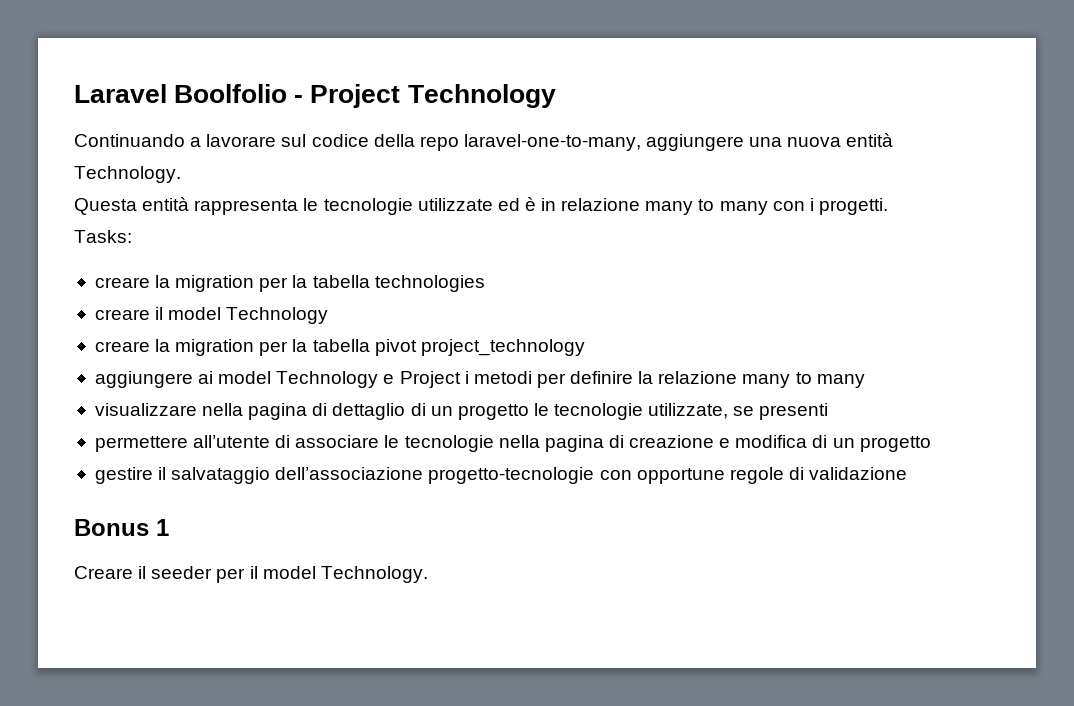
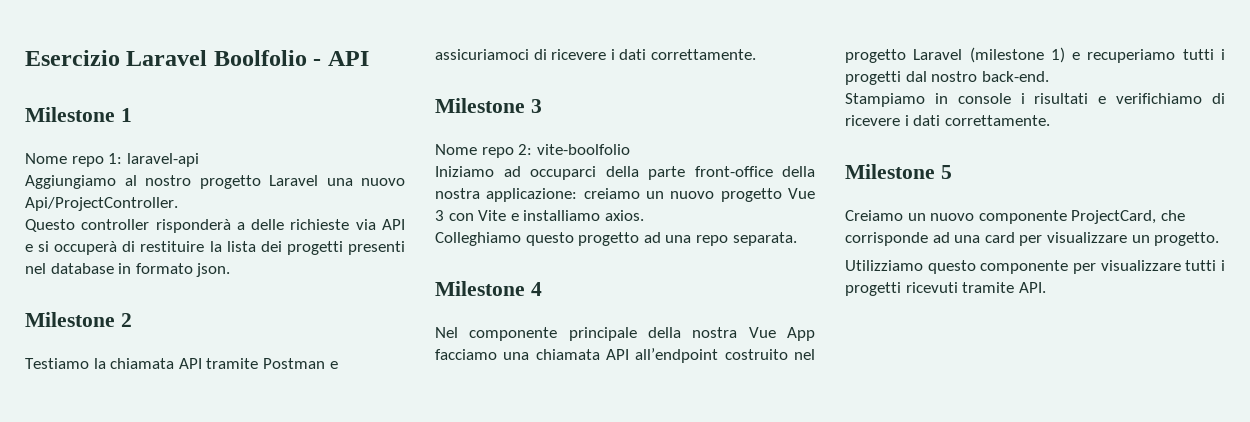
(74, 93) none -> [25,50,120,66] Esercizio
[310,84,556,108] [74,133,894,151] [74,166,181,183] [74,197,888,215] [74,230,132,243] [94,275,485,292] [94,307,329,324] [94,339,585,356] [94,371,865,388] [94,403,829,420] [94,435,931,452] [94,467,908,484] [74,519,169,536] [74,566,428,583] Project Technology // Continuando a lavorare sul codice della repo laravel-one-to-many, aggiungere una nuova entità Technology. // Questa entità rappresenta le tecnologie utilizzate ed è in relazione many to many con i progetti. // Tasks: // creare la migration per la tabella technologies // creare il model Technology // creare la migration per la tabella pivot project_technology // aggiungere ai model Technology e Project i metodi per definire la relazione many to many // visualizzare nella pagina di dettaglio di un progetto le tecnologie utilizzate, se presenti // permettere all’utente di associare le tecnologie nella pagina di creazione e modifica di un progetto // gestire il salvataggio dell’associazione progetto-tecnologie con opportune regole di validazione // Bonus 1 // Creare il seeder per il model Technology. -> [327,51,369,66] [25,107,132,122] [25,153,199,167] [25,175,405,189] [25,197,178,211] [25,219,405,233] [25,241,405,255] [25,263,231,277] [25,312,132,327] [25,358,338,369] [435,49,756,60] [435,98,542,113] [435,144,630,158] [435,166,815,180] [435,188,815,202] [435,210,644,221] [435,232,797,246] [435,281,542,296] [435,327,815,341] [435,348,815,363] [845,47,1225,63] [845,71,1049,85] [845,93,1225,107] [845,115,1050,126] [845,164,952,179] [845,210,1185,224] [845,232,1220,246] [845,260,1225,274] [845,282,1046,296] API // Milestone 1 // Nome repo 1: laravel-api // Aggiungiamo al nostro progetto Laravel una nuovo Api/ProjectController. // Questo controller risponderà a delle richieste via API e si occuperà di restituire la lista dei progetti presenti nel database in formato json. // Milestone 2 // Testiamo la chiamata API tramite Postman e assicuriamoci di ricevere i dati correttamente. // Milestone 3 // Nome repo 2: vite-boolfolio // Iniziamo ad occuparci della parte front-office della nostra applicazione: creiamo un nuovo progetto Vue 3 con Vite e installiamo axios. // Colleghiamo questo progetto ad una repo separata. // Milestone 4 // Nel componente principale della nostra Vue App facciamo una chiamata API all’endpoint costruito nel progetto Laravel (milestone 1) e recuperiamo tutti i progetti dal nostro back-end. // Stampiamo in console i risultati e verifichiamo di ricevere i dati correttamente. // Milestone 5 // Creiamo un nuovo componente ProjectCard, che corrisponde ad una card per visualizzare un progetto. // Utilizziamo questo componente per visualizzare tutti i progetti ricevuti tramite API.

